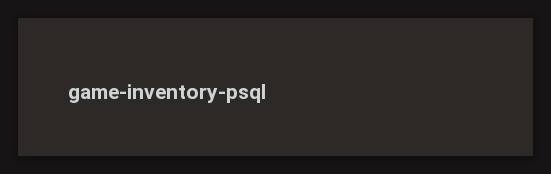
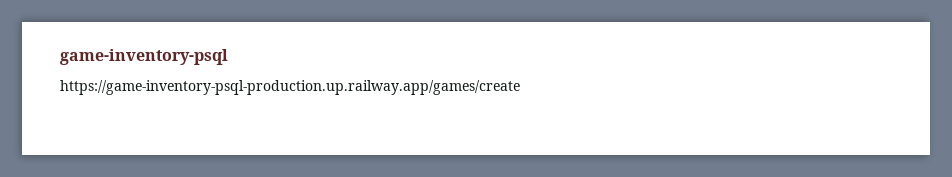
(266, 93) none -> [60,80,520,95] // https://game-inventory-psql-production.up.railway.app/games/create

